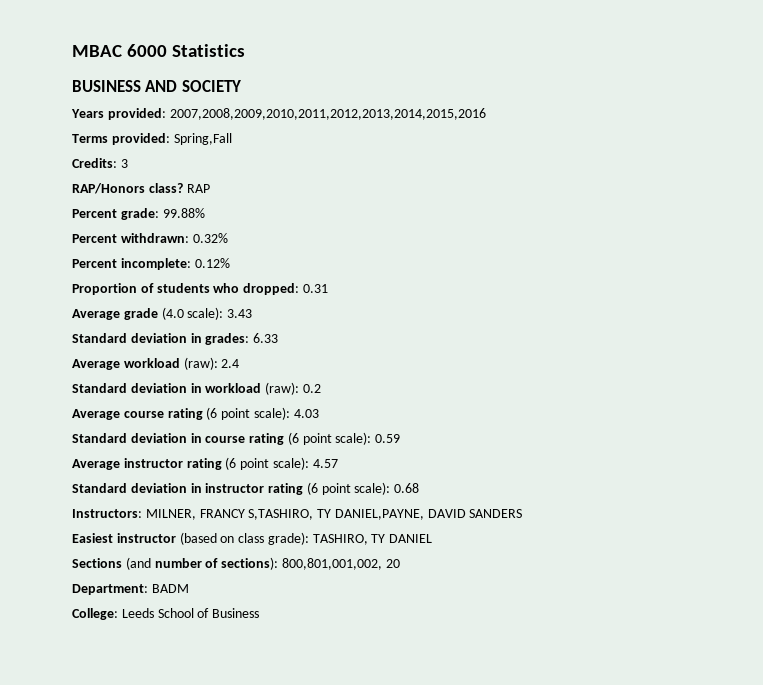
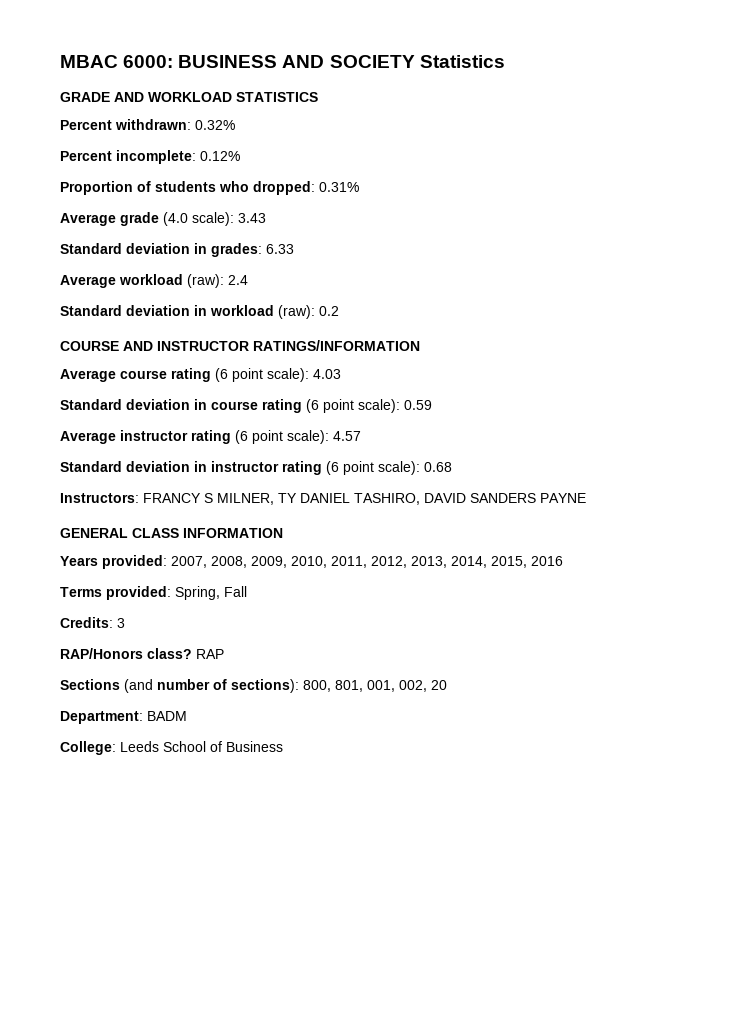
[127,44,246,57] 6000 Statistics // -> [123,55,174,68] 6000:
[71,108,486,120] [72,133,232,145] [72,158,128,168] [72,183,210,194] [72,208,205,220] // Years provided: 2007,2008,2009,2010,2011,2012,2013,2014,2015,2016 // Terms provided: Spring,Fall // Credits: 3 // RAP/Honors class? RAP // Percent grade: 99.88% -> [419,55,505,68] [60,92,318,102] Statistics // GRADE AND WORKLOAD STATISTICS
[302,284,328,293] 0.31 -> [319,182,359,192] 0.31%
(321, 388) none -> [60,340,420,351] // COURSE AND INSTRUCTOR RATINGS/INFORMATION
[145,509,523,520] [72,532,433,545] MILNER, FRANCY S,TASHIRO, TY DANIEL,PAYNE, DAVID SANDERS // Easiest instructor (based on class grade): TASHIRO, TY DANIEL -> [143,493,586,505] [60,528,283,538] [60,555,563,569] [60,586,247,600] [60,617,125,628] [60,648,224,659] FRANCY S MILNER, TY DANIEL TASHIRO, DAVID SANDERS PAYNE // GENERAL CLASS INFORMATION // Years provided: 2007, 2008, 2009, 2010, 2011, 2012, 2013, 2014, 2015, 2016 // Terms provided: Spring, Fall // Credits: 3 // RAP/Honors class? RAP
[281,558,382,570] 800,801,001,002, -> [303,680,427,692] 800, 801, 001, 002,

